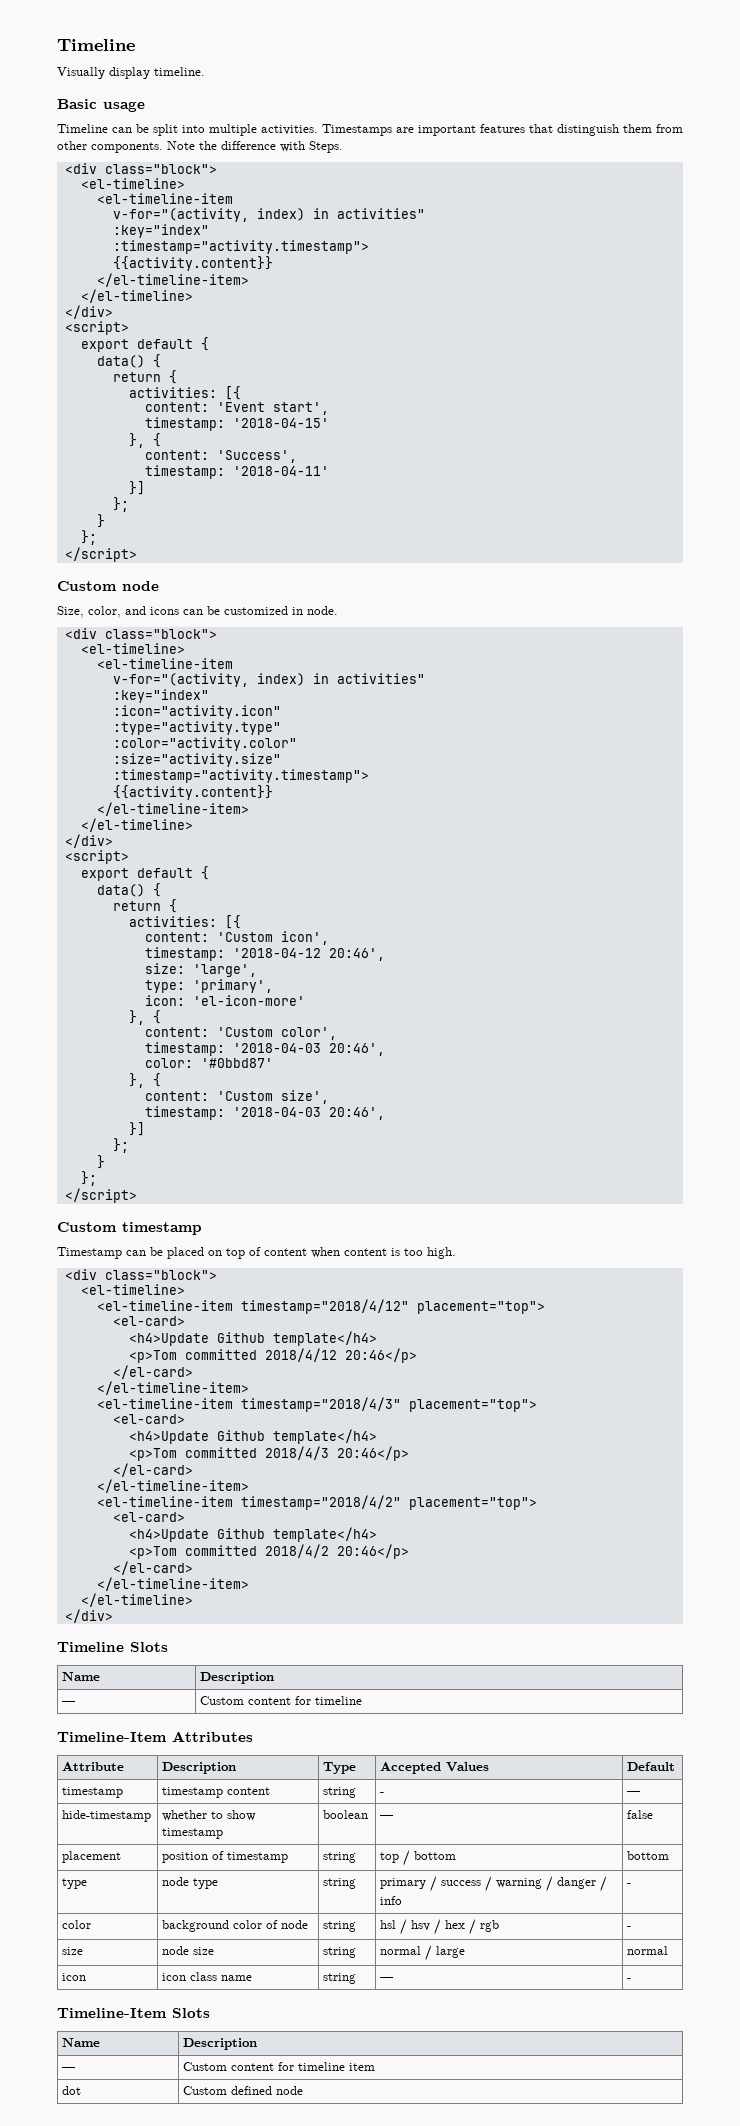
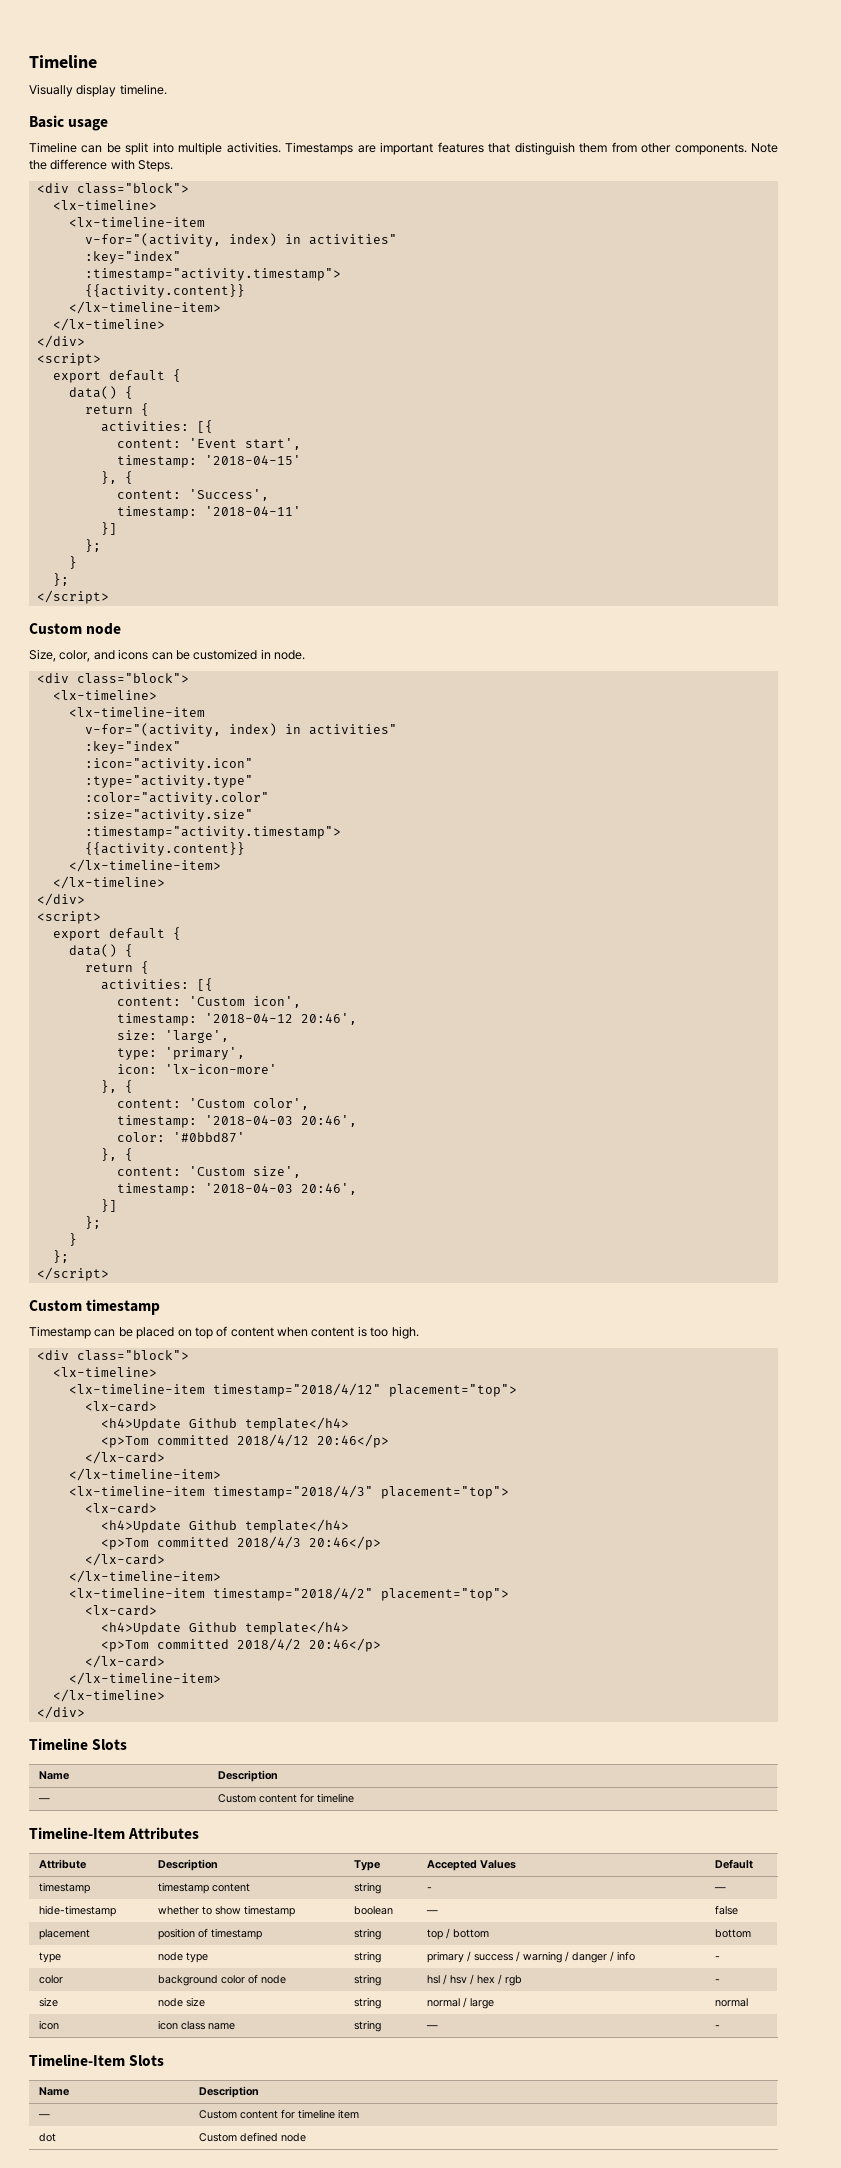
[80,178,185,189] [96,193,233,204] <el-timeline> // <el-timeline-item -> [52,200,157,210] [68,217,205,227] <lx-timeline> // <lx-timeline-item
[96,273,249,287] [80,289,193,303] </el-timeline-item> // </el-timeline> -> [68,301,221,314] [52,318,165,331] </lx-timeline-item> // </lx-timeline>
[80,643,185,654] [96,658,233,669] <el-timeline> // <el-timeline-item -> [52,690,157,700] [68,707,205,717] <lx-timeline> // <lx-timeline-item
[96,802,249,816] [80,818,193,832] </el-timeline-item> // </el-timeline> -> [68,859,221,872] [52,876,165,889] </lx-timeline-item> // </lx-timeline>
[192,995,305,1006] 'el-icon-more' -> [164,1064,277,1074] 'lx-icon-more'
[80,1284,185,1295] [96,1300,233,1311] <el-timeline> // <el-timeline-item -> [52,1367,157,1377] [68,1384,205,1394] <lx-timeline> // <lx-timeline-item
[112,1316,185,1326] <el-card> -> [84,1401,157,1412] <lx-card>
[112,1365,193,1379] [96,1381,249,1395] [96,1398,233,1409] </el-card> // </el-timeline-item> // <el-timeline-item -> [84,1451,165,1464] [68,1468,221,1481] [68,1486,205,1496] </lx-card> // </lx-timeline-item> // <lx-timeline-item
[112,1414,185,1424] <el-card> -> [84,1503,157,1514] <lx-card>
[112,1463,193,1477] [96,1479,249,1493] [96,1496,233,1507] </el-card> // </el-timeline-item> // <el-timeline-item -> [84,1553,165,1566] [68,1570,221,1583] [68,1588,205,1598] </lx-card> // </lx-timeline-item> // <lx-timeline-item
[112,1512,185,1522] <el-card> -> [84,1605,157,1616] <lx-card>
[112,1561,193,1575] [96,1577,249,1591] [80,1593,193,1607] </el-card> // </el-timeline-item> // </el-timeline> -> [84,1655,165,1668] [68,1672,221,1685] [52,1689,165,1702] </lx-card> // </lx-timeline-item> // </lx-timeline>

